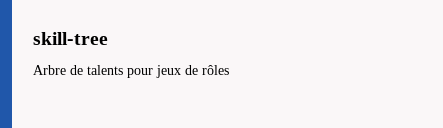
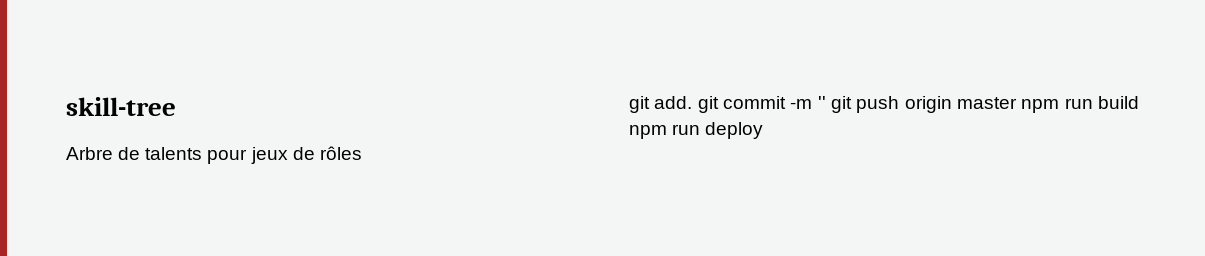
(229, 70) none -> [629,96,1139,113] [629,122,764,139] // git add. git commit -m '' git push origin master npm run build npm run deploy

